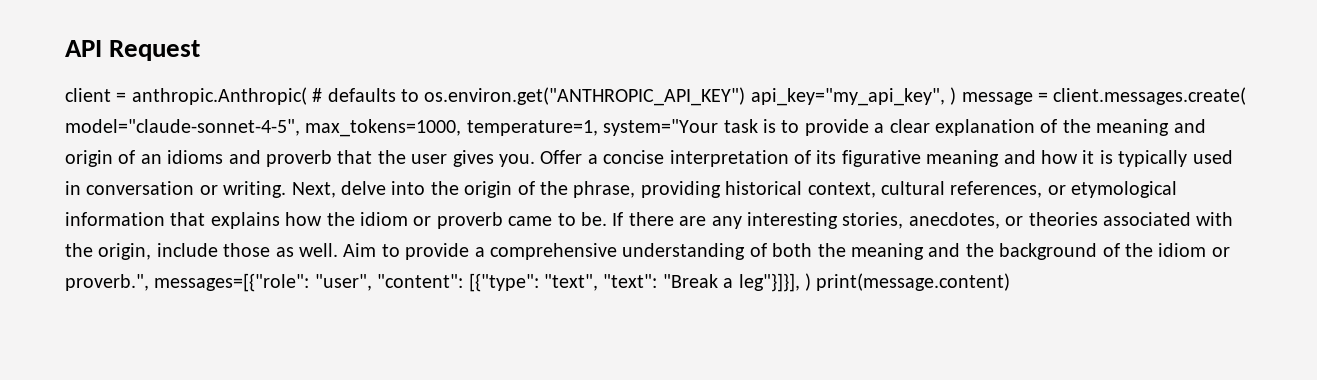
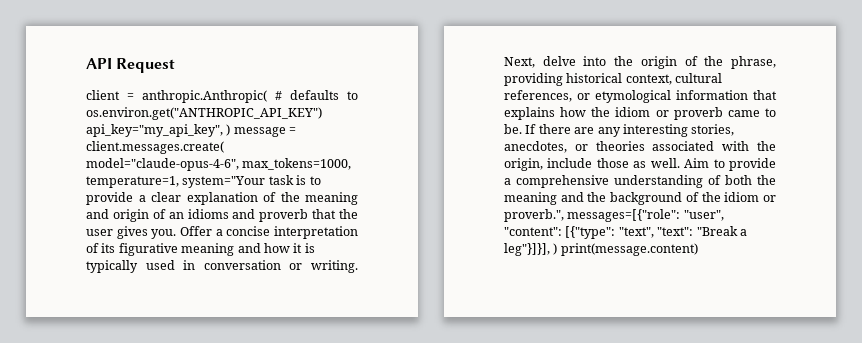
[65,119,300,136] model="claude-sonnet-4-5", -> [86,158,239,171] model="claude-opus-4-6",

